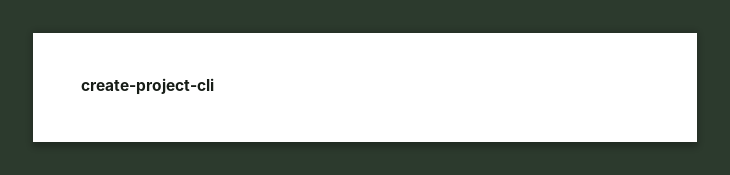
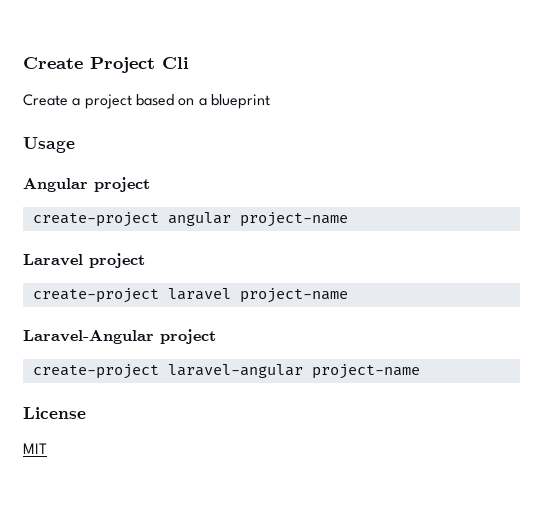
[81,78,214,95] create-project-cli -> [23,57,189,73] [23,94,270,109] [23,137,75,153] [23,177,150,192] [32,212,348,227] [23,253,145,268] [32,288,348,303] [23,329,216,344] [32,364,420,379] [23,407,86,419] [23,443,47,454] Create Project Cli // Create a project based on a blueprint // Usage // Angular project // create-project angular project-name // Laravel project // create-project laravel project-name // Laravel-Angular project // create-project laravel-angular project-name // License // MIT

